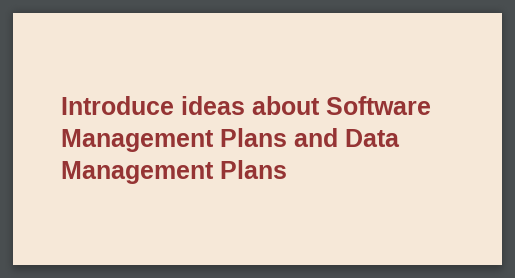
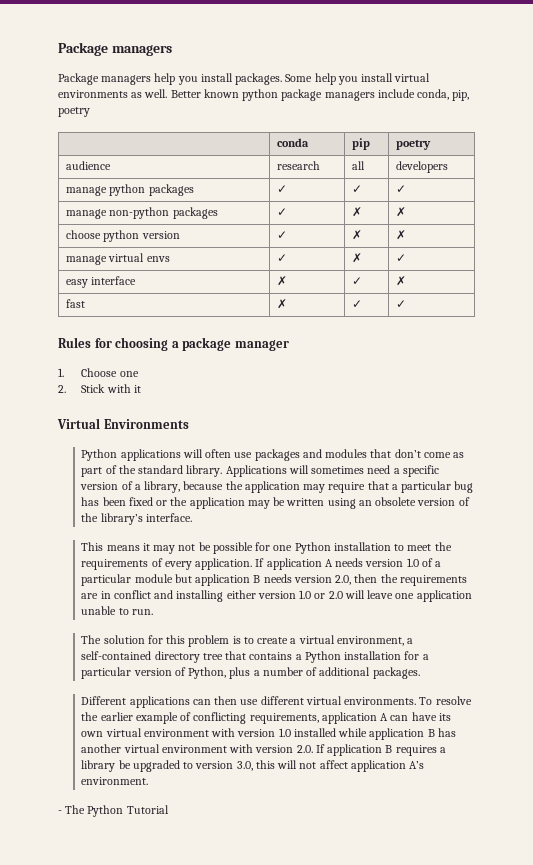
[61,96,431,115] [61,128,400,152] [61,160,287,184] Introduce ideas about Software Management Plans and Data Management Plans -> [58,42,172,56] [58,73,431,85] [58,89,470,101] [58,107,90,117] [277,138,310,147] [352,138,371,150] [396,140,432,150] [66,161,112,170] [277,161,321,170] [352,161,366,170] [396,161,449,173] [66,184,194,196] [277,185,288,193] [352,185,363,193] [396,185,407,193] [66,207,218,219] [277,208,288,216] [352,207,363,217] [396,207,407,217] [66,230,180,242] [277,231,288,239] [352,230,363,240] [396,230,407,240] [66,253,170,265] [277,254,288,262] [352,253,363,263] [396,254,407,262] [66,276,137,288] [277,276,288,286] [352,277,363,285] [396,276,407,286] [66,299,86,308] [277,299,288,309] [352,300,363,308] [396,300,407,308] [58,337,289,351] [58,368,139,377] [58,384,141,393] [57,418,189,429] [81,449,465,461] [81,465,439,477] [80,481,474,493] [81,497,470,509] [81,513,192,525] [81,542,452,554] [81,558,442,570] [81,574,467,586] [81,590,472,602] [81,606,153,615] [81,635,414,647] [81,651,429,663] [81,667,420,679] [81,696,472,708] [81,712,451,724] [81,728,456,740] [81,744,446,756] [81,760,425,772] [81,777,149,785] [58,805,169,817] Package managers // Package managers help you install packages. Some help you install virtual environments as well. Better known python package managers include conda, pip, poetry // | conda | pip | poetry // audience | research | all | developers // manage python packages | ✓ | ✓ | ✓ // manage non-python packages | ✓ | ✗ | ✗ // choose python version | ✓ | ✗ | ✗ // manage virtual envs | ✓ | ✗ | ✓ // easy interface | ✗ | ✓ | ✗ // fast | ✗ | ✓ | ✓ // Rules for choosing a package manager // 1. Choose one // 2. Stick with it // Virtual Environments // Python applications will often use packages and modules that don’t come as part of the standard library. Applications will sometimes need a specific version of a library, because the application may require that a particular bug has been fixed or the application may be written using an obsolete version of the library’s interface. // This means it may not be possible for one Python installation to meet the requirements of every application. If application A needs version 1.0 of a particular module but application B needs version 2.0, then the requirements are in conflict and installing either version 1.0 or 2.0 will leave one application unable to run. // The solution for this problem is to create a virtual environment, a self-contained directory tree that contains a Python installation for a particular version of Python, plus a number of additional packages. // Different applications can then use different virtual environments. To resolve the earlier example of conflicting requirements, application A can have its own virtual environment with version 1.0 installed while application B has another virtual environment with version 2.0. If application B requires a library be upgraded to version 3.0, this will not affect application A’s environment. // - The Python Tutorial

